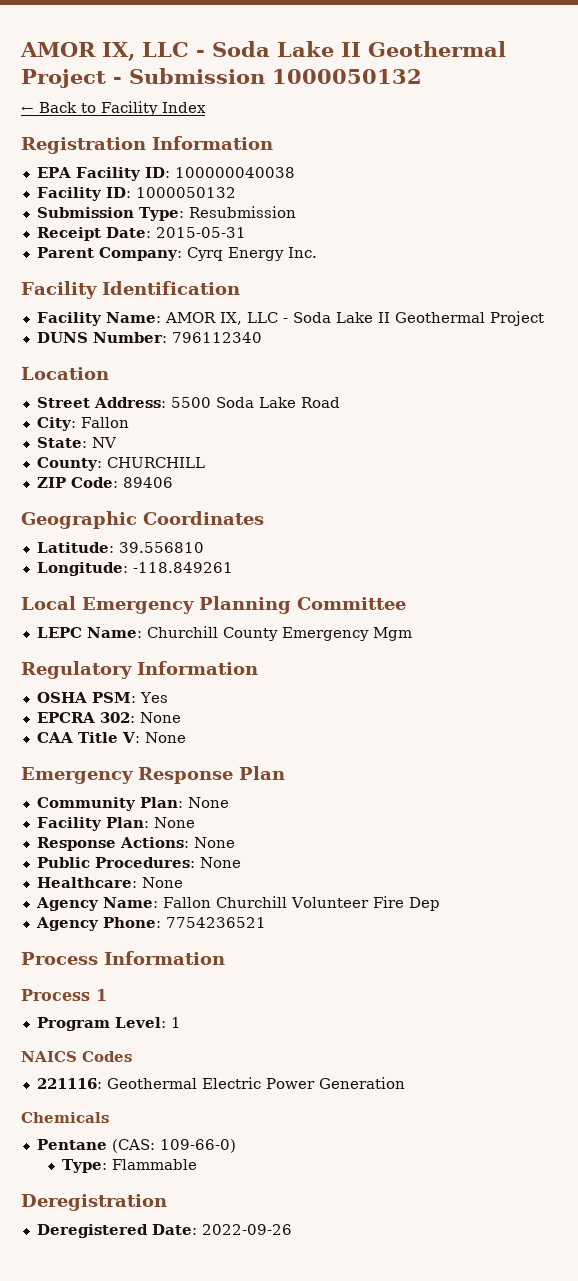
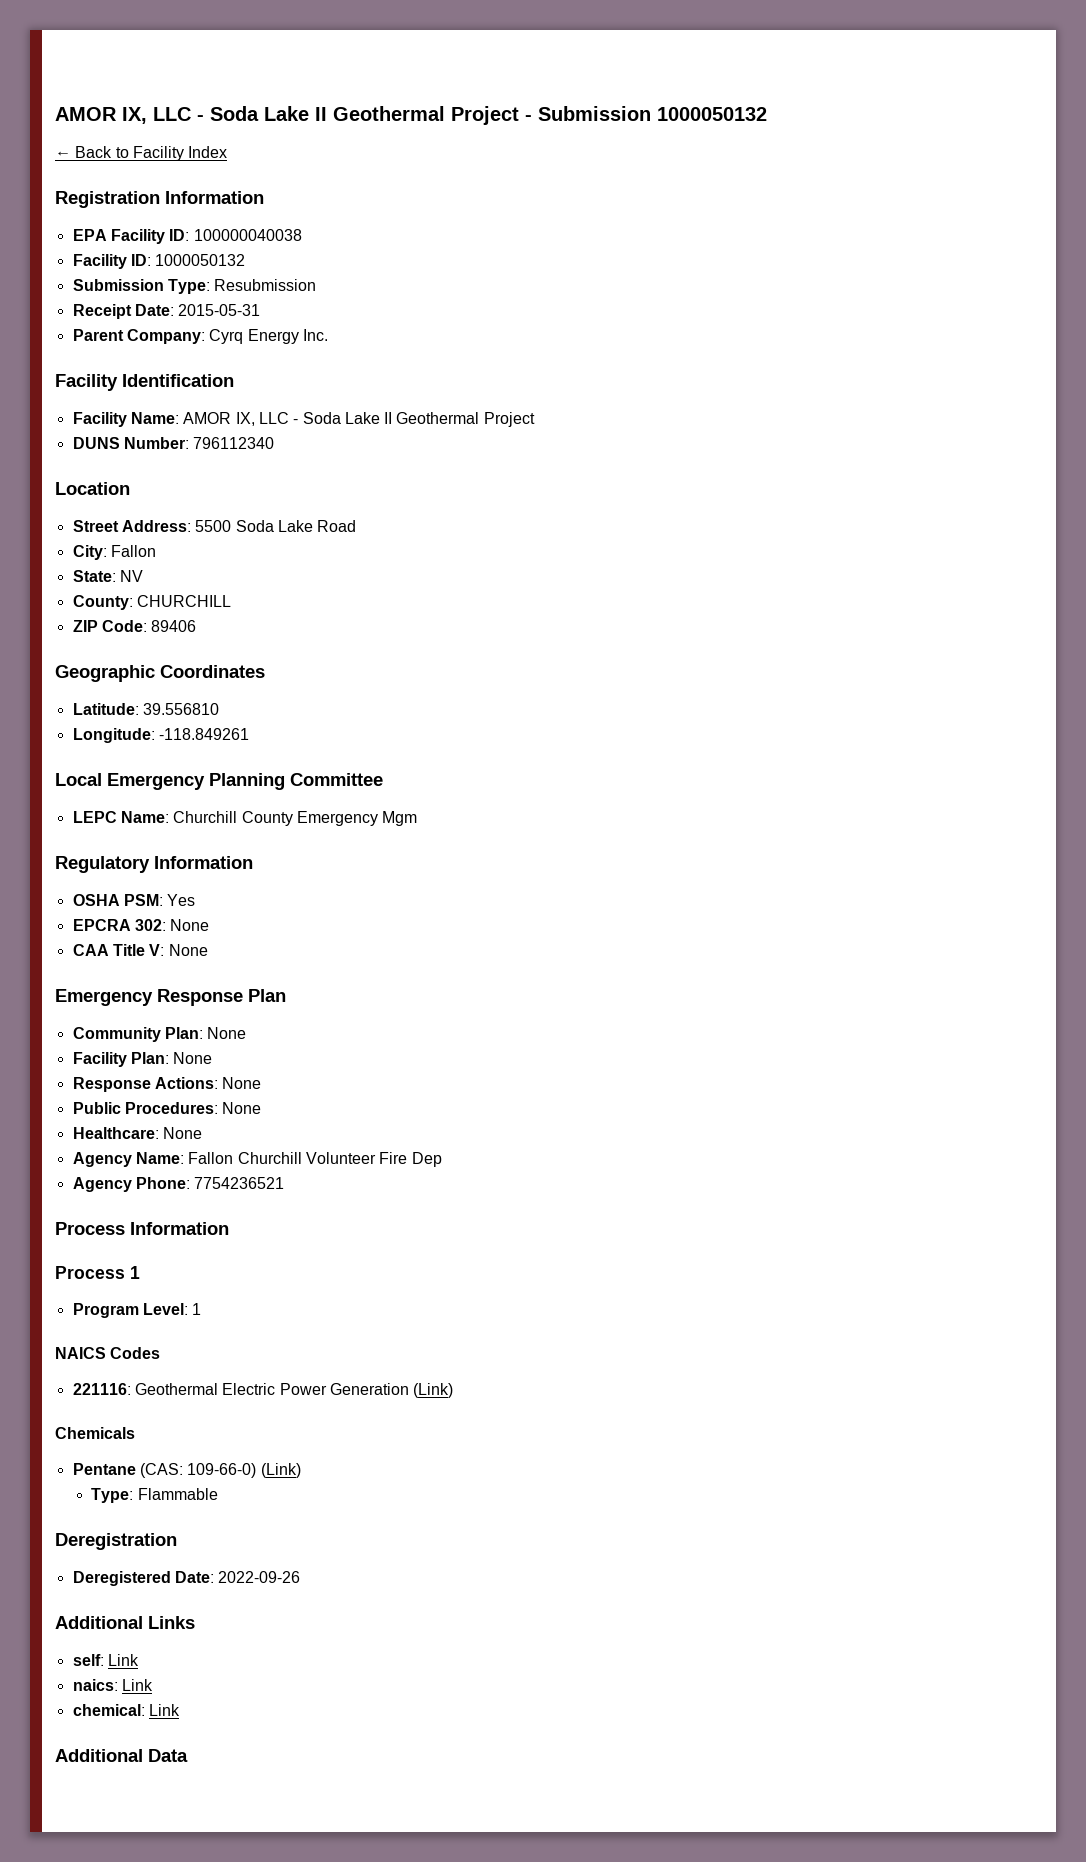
(405, 1083) none -> [413,1383,454,1398] (Link)
(236, 1146) none -> [260,1463,301,1478] (Link)
(292, 1229) none -> [55,1616,195,1629] [72,1654,139,1666] [72,1679,153,1691] [72,1704,180,1716] [55,1749,188,1762] // Additional Links // self: Link // naics: Link // chemical: Link // Additional Data

